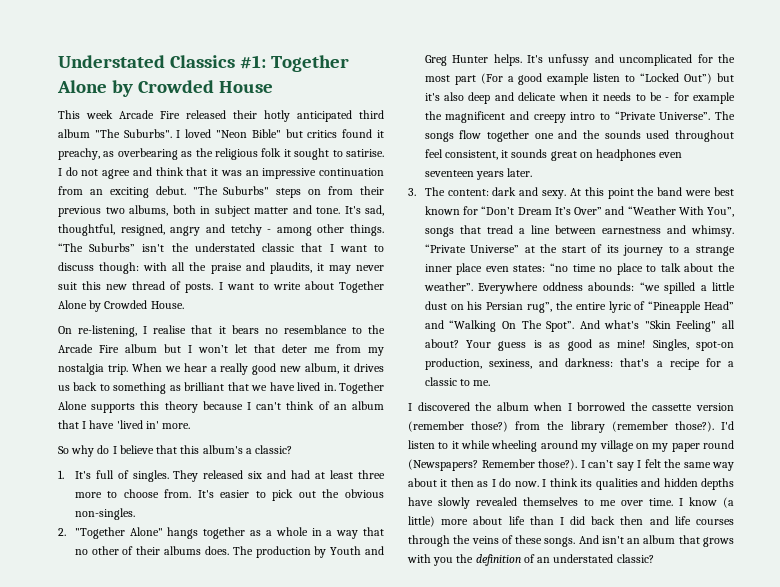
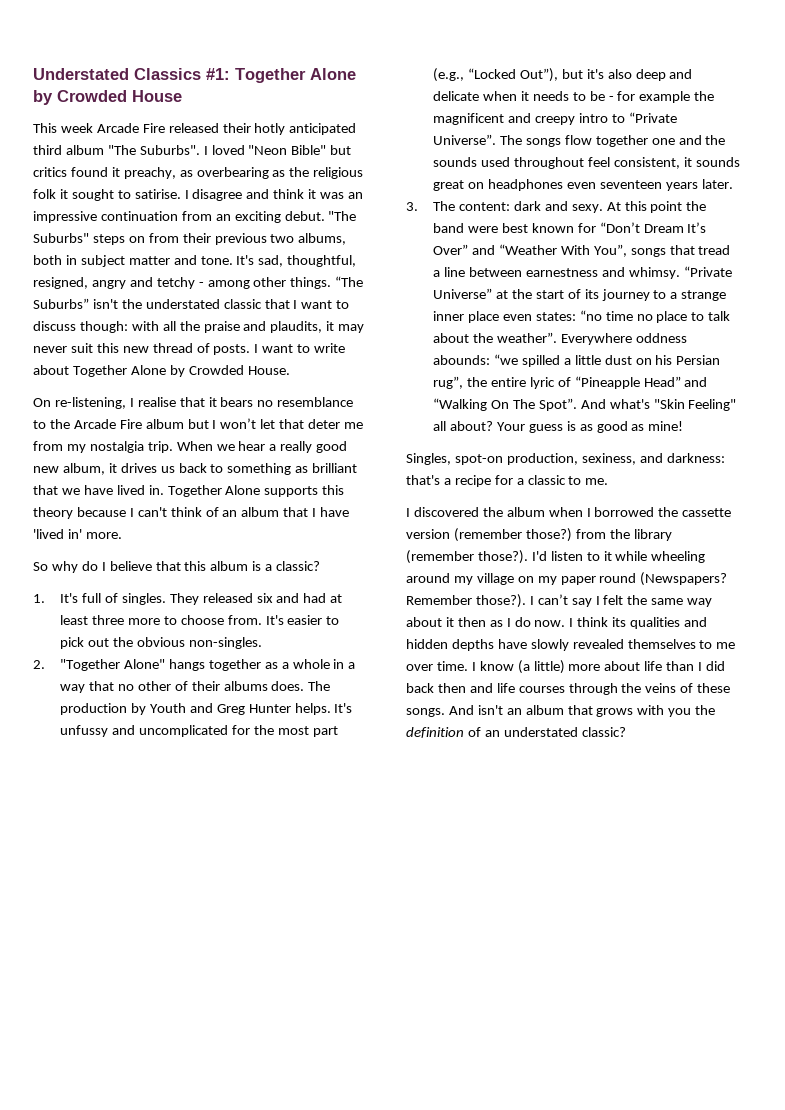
[65,167,131,179] do not agree -> [192,189,243,201] disagree
[186,167,208,176] that -> (305, 194) none
[202,445,243,454] album's -> [210,561,262,571] album is
[480,73,713,85] (For a good example listen to “Locked Out”) -> [433,68,558,82] (e.g., “Locked Out”),
(646, 344) none -> (684, 426) //

